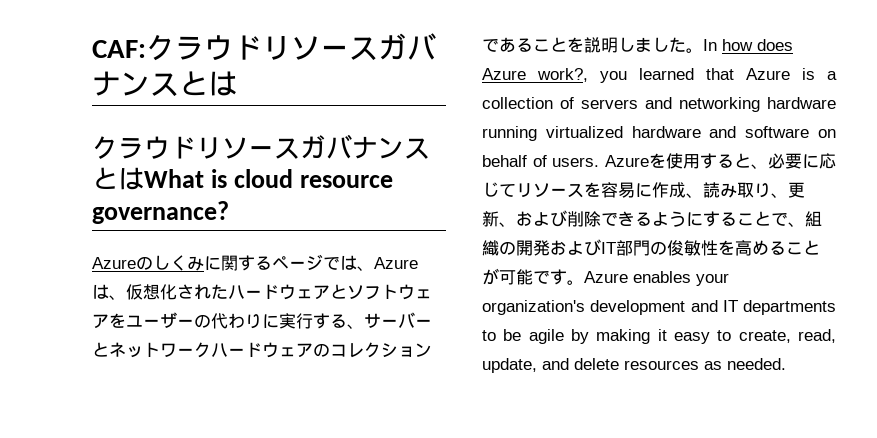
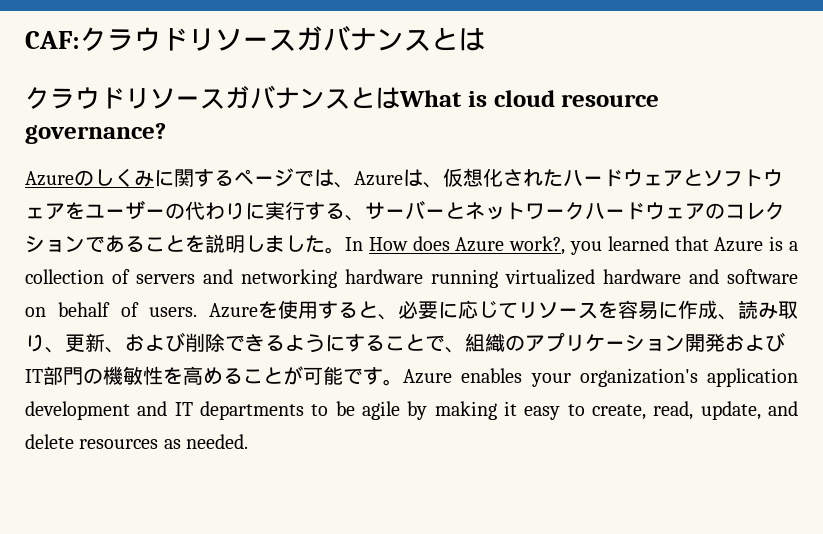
[722,39,753,51] how -> [368,237,408,251] How
(516, 248) none -> [525,332,685,352] アプリケーション
[667,240,684,256] 俊 -> [103,366,123,385] 機
(585, 307) none -> [707,368,798,387] application

